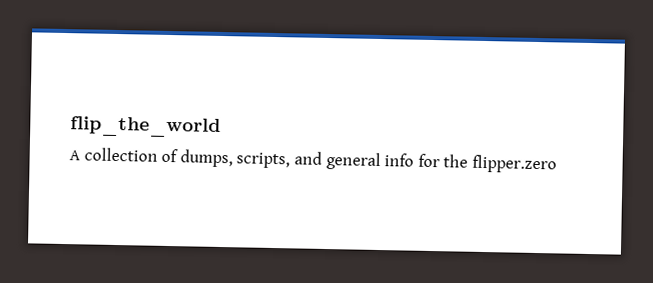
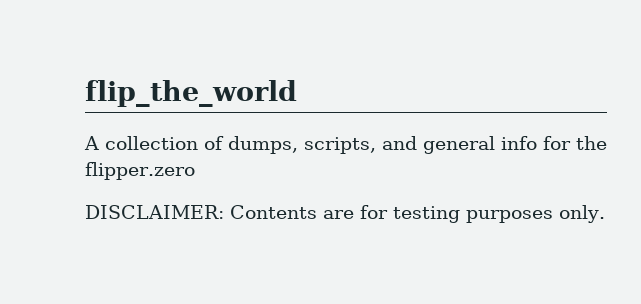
(557, 164) none -> [85,205,605,223] // DISCLAIMER: Contents are for testing purposes only.

